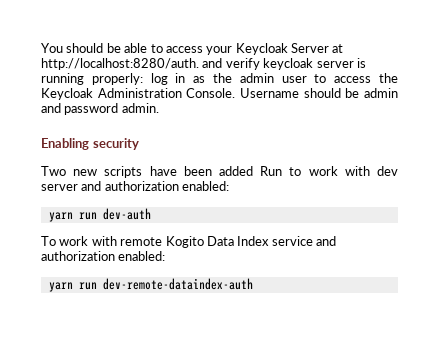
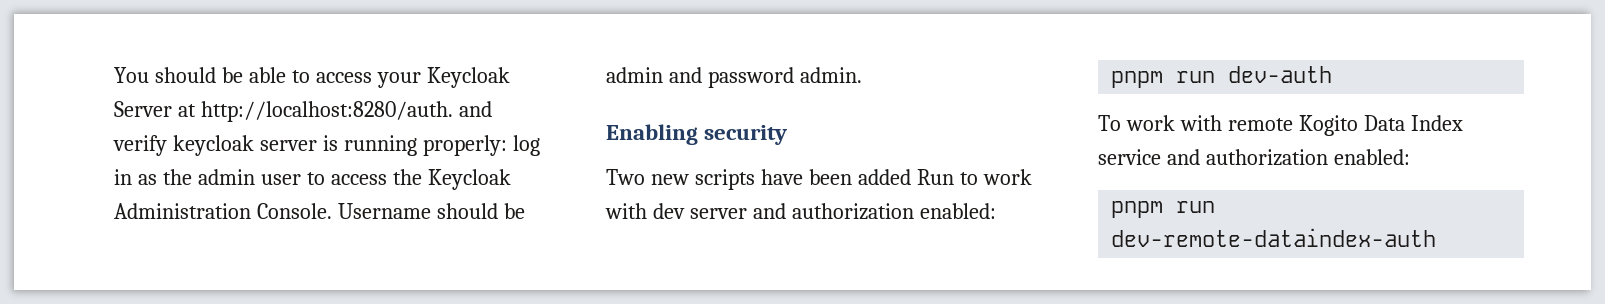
[48,212,73,222] yarn -> [1111,71,1164,88] pnpm
[48,282,73,292] yarn -> [1111,201,1164,218] pnpm

